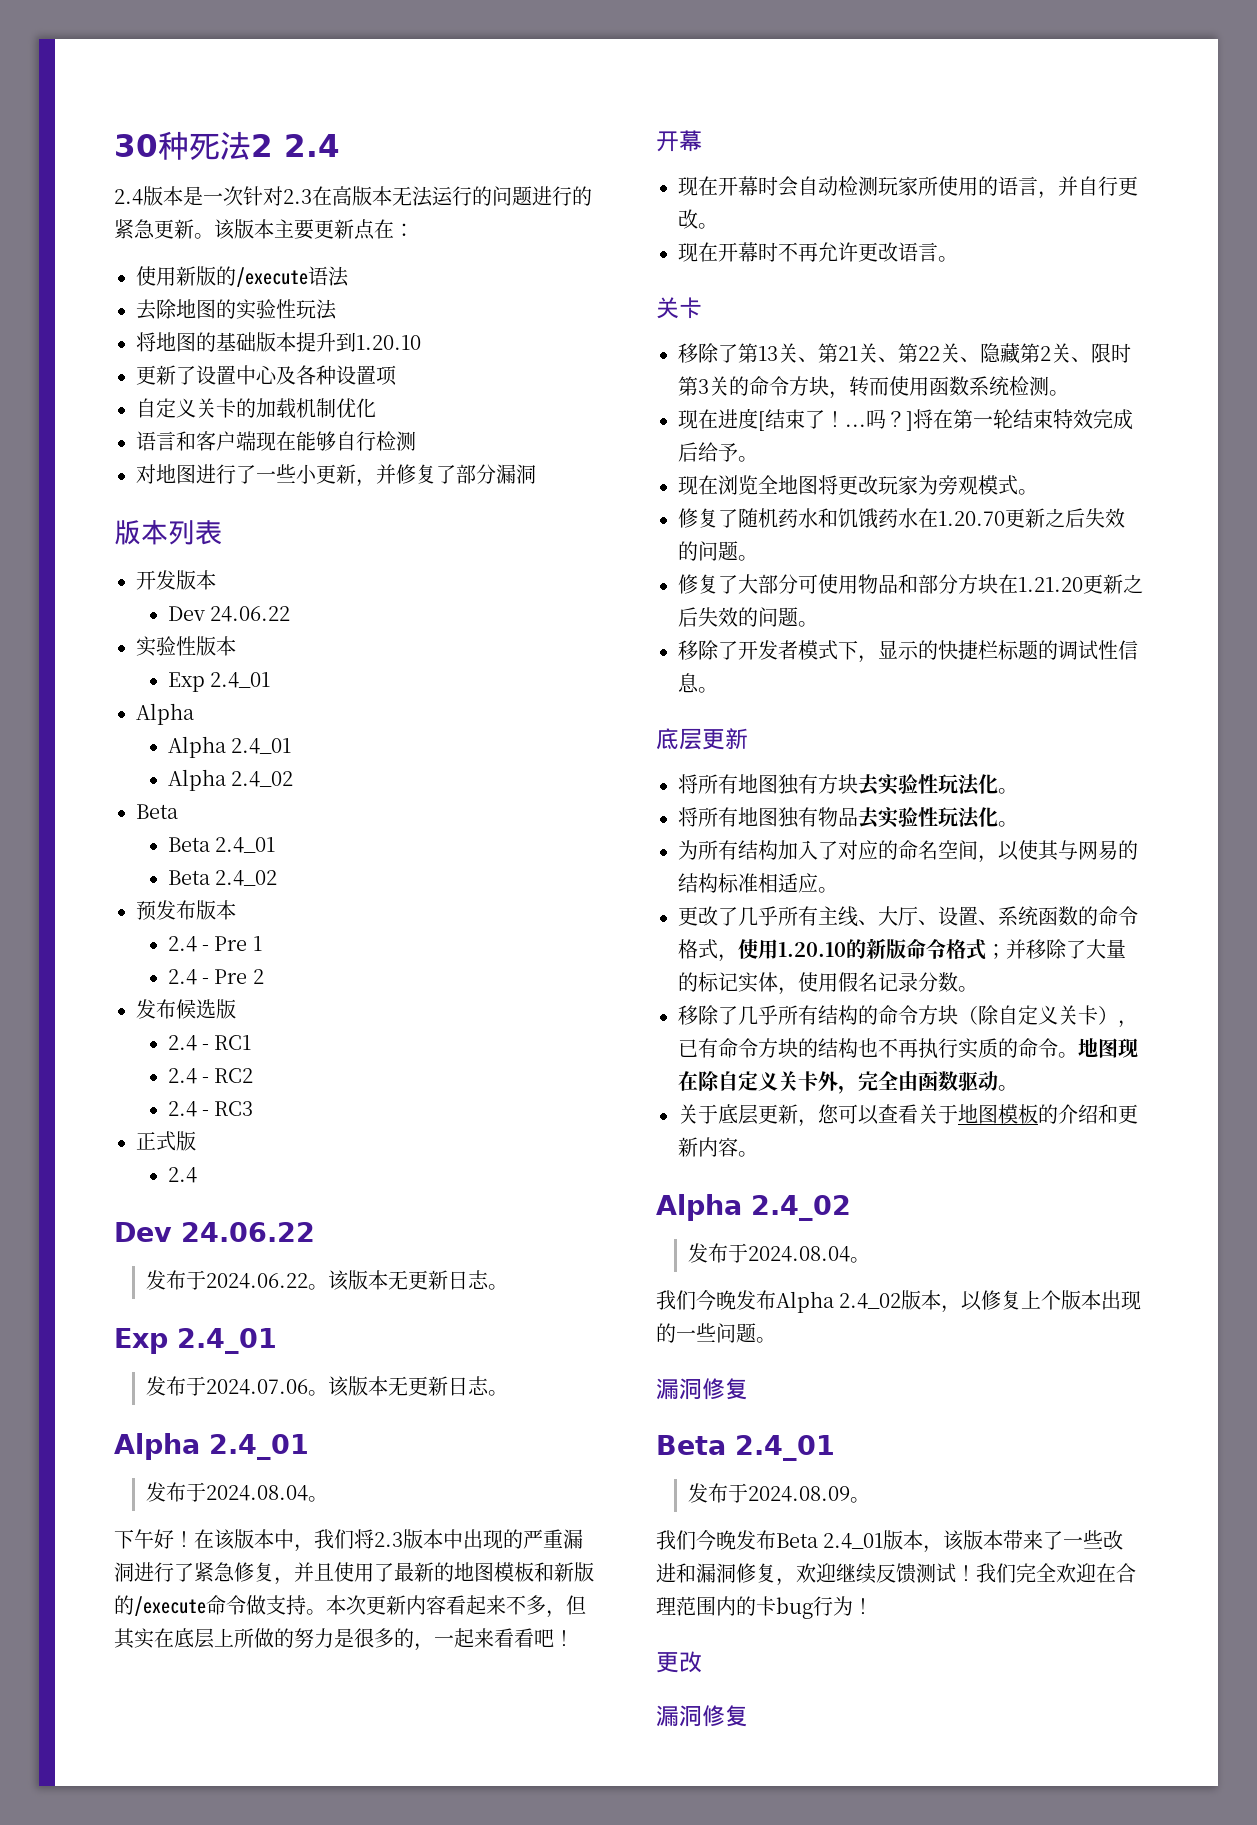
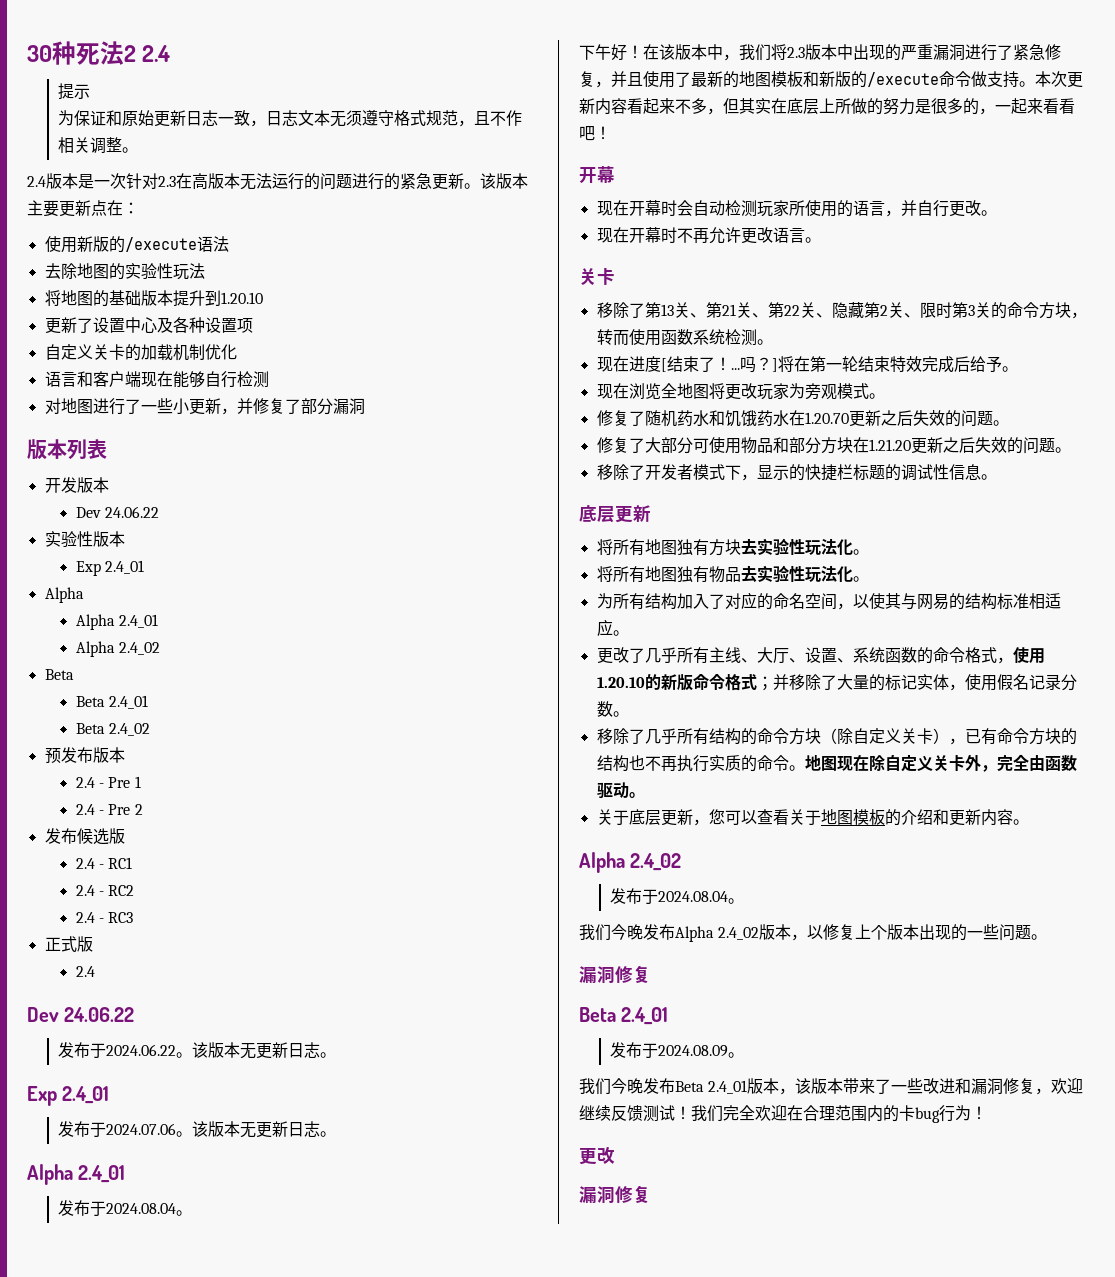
(340, 145) none -> [58,83,91,100] [58,110,523,127] [58,137,139,154] // 提示 // 为保证和原始更新日志一致，日志文本无须遵守格式规范，且不作相关调整。

